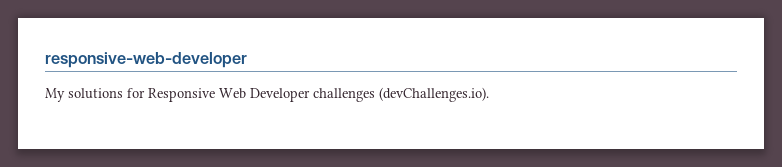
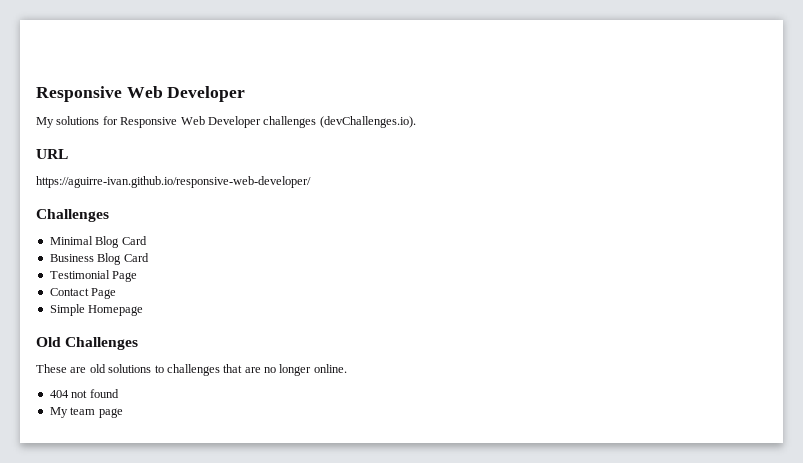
[45,52,247,68] responsive-web-developer -> [36,86,246,102] Responsive Web Developer
(489, 94) none -> [36,149,68,159] [36,176,311,188] [36,209,109,222] [49,236,147,248] [49,253,149,265] [49,270,138,282] [49,288,117,299] [49,304,144,316] [36,337,139,350] [36,364,347,376] [49,389,119,398] [49,407,123,418] // URL // https://aguirre-ivan.github.io/responsive-web-developer/ // Challenges // Minimal Blog Card // Business Blog Card // Testimonial Page // Contact Page // Simple Homepage // Old Challenges // These are old solutions to challenges that are no longer online. // 404 not found // My team page

